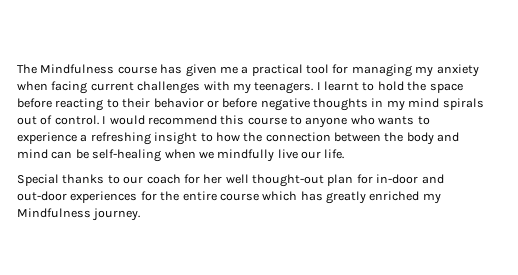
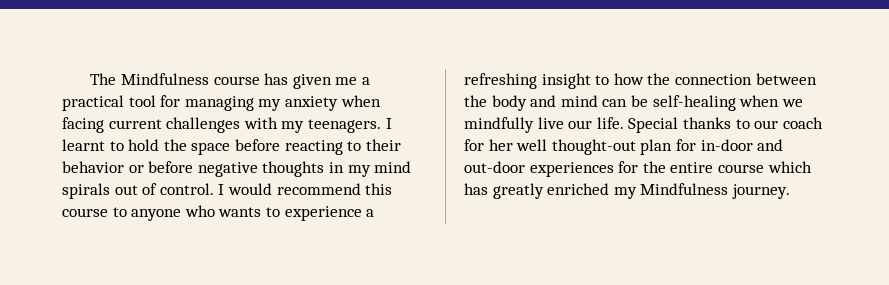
(345, 154) // -> (624, 123) none

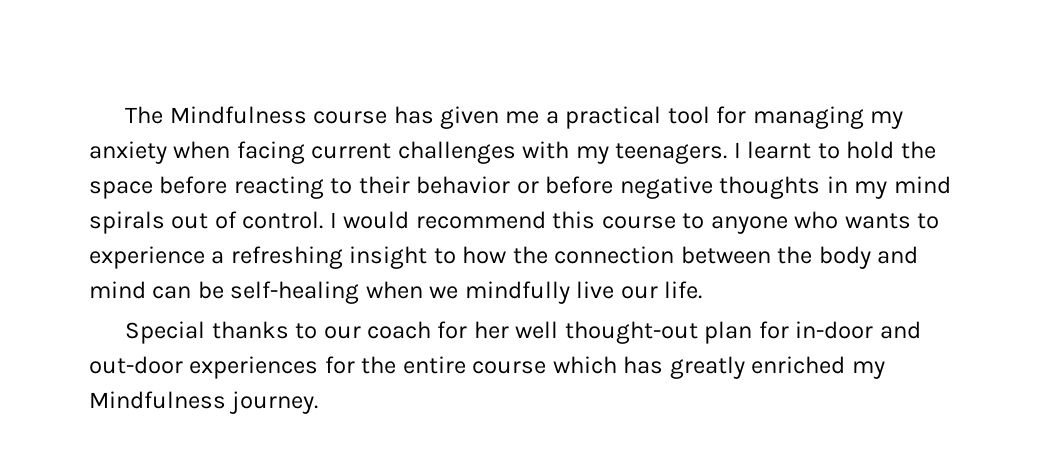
(624, 123) none -> (703, 290) //

